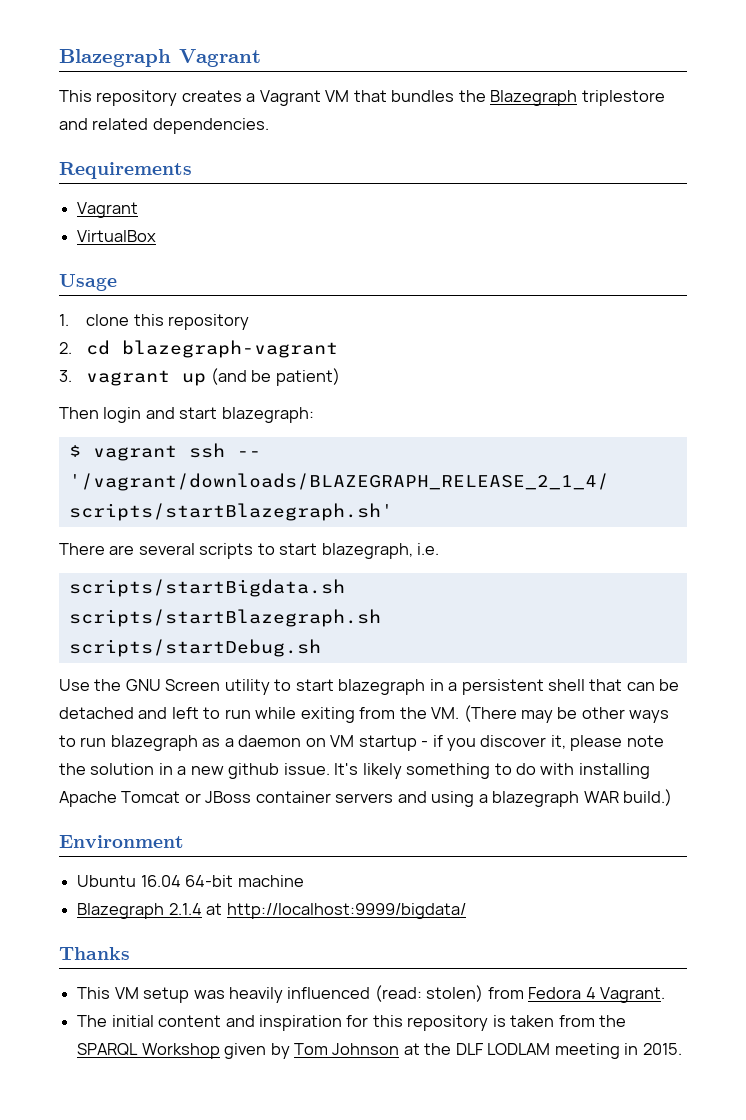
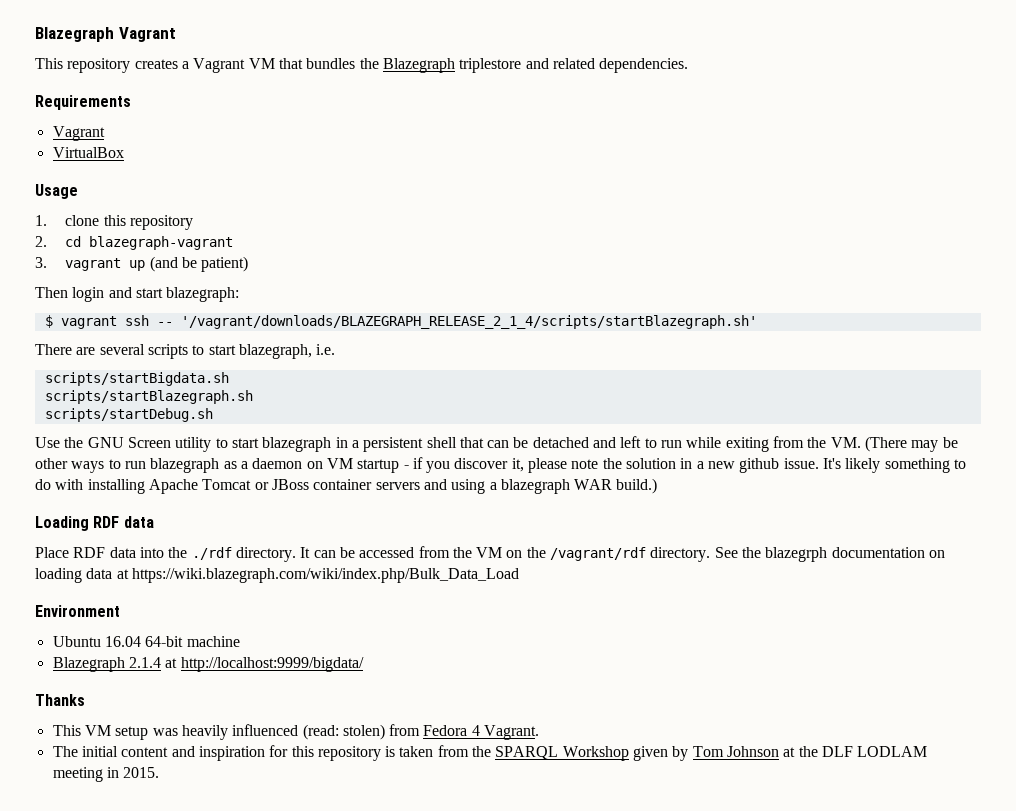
(673, 797) none -> [35,516,154,531] [35,546,946,562] [35,568,519,583] // Loading RDF data // Place RDF data into the ./rdf directory. It can be accessed from the VM on the /vagrant/rdf directory. See the blazegrph documentation on loading data at https://wiki.blazegraph.com/wiki/index.php/Bulk_Data_Load

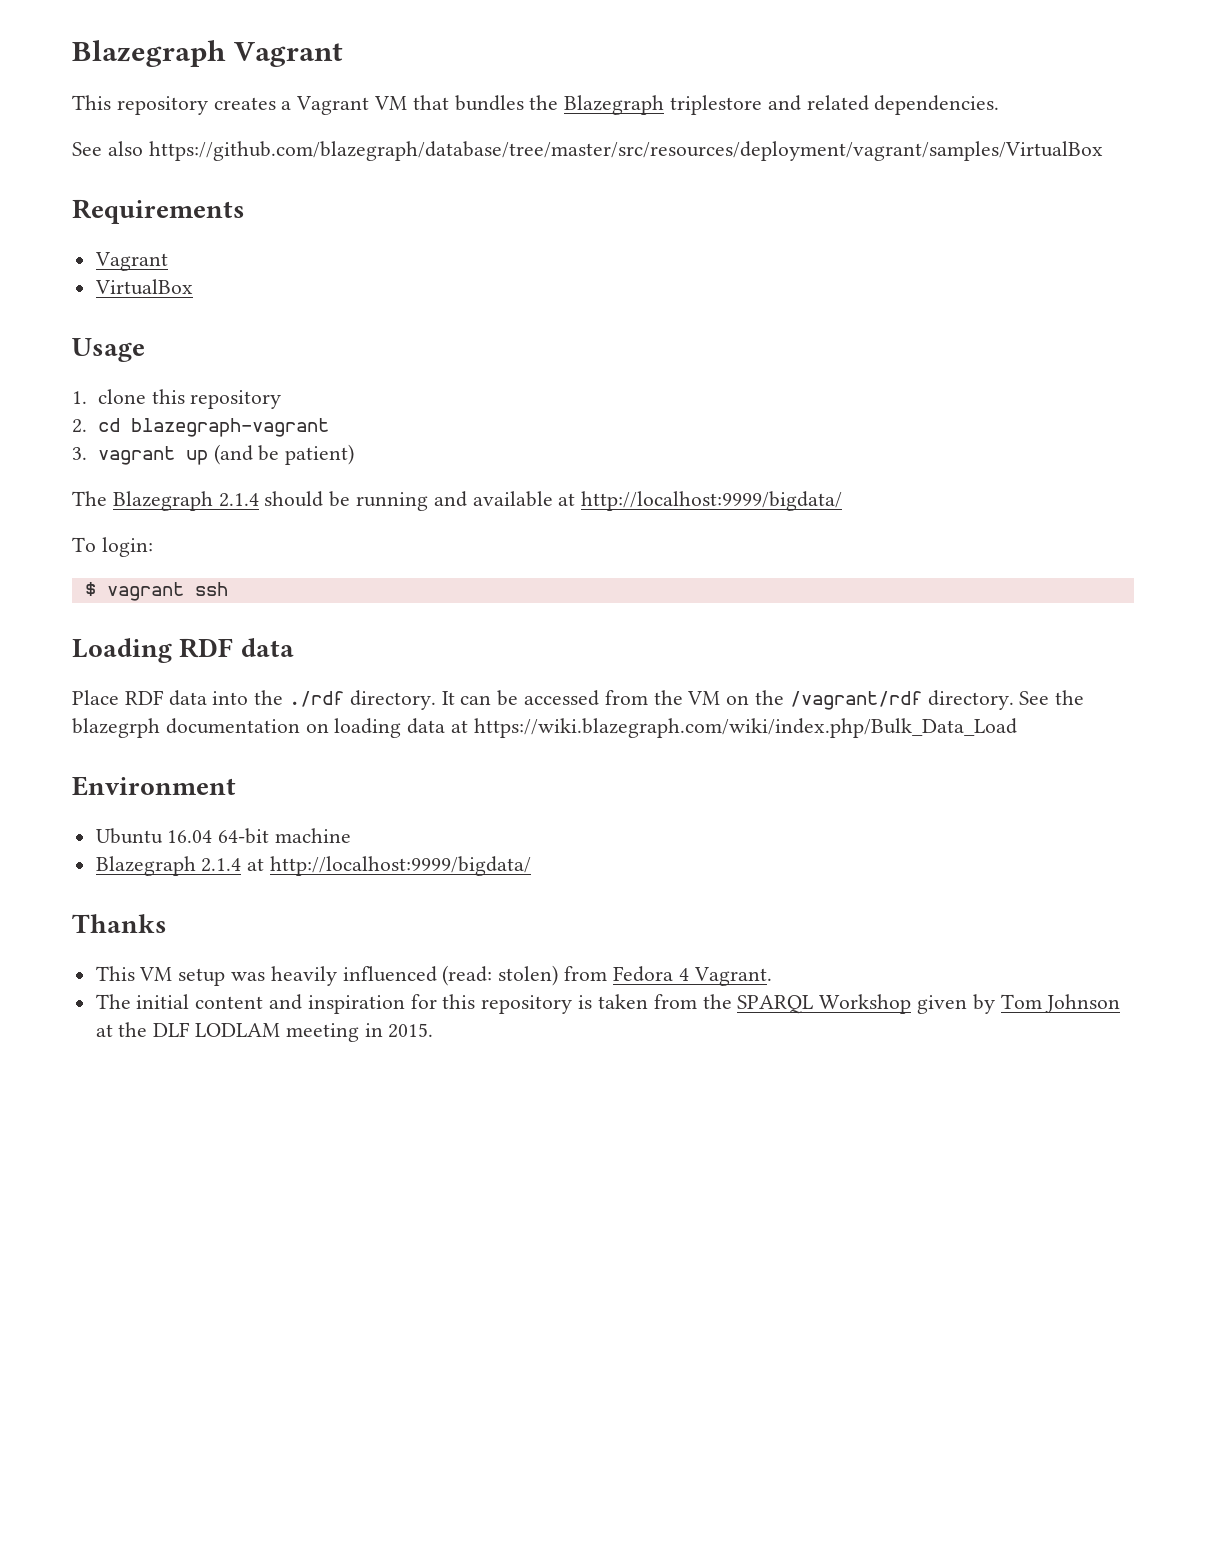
(689, 65) none -> [72,141,1103,161] // See also https://github.com/blazegraph/database/tree/master/src/resources/deployment/vagrant/samples/VirtualBox
[35,287,240,302] [44,315,757,329] [35,344,336,359] [44,372,229,386] [44,390,253,404] [44,408,213,422] [35,436,958,452] [35,457,966,473] [35,478,658,494] Then login and start blazegraph: // $ vagrant ssh -- '/vagrant/downloads/BLAZEGRAPH_RELEASE_2_1_4/scripts/startBlazegraph.sh' // There are several scripts to start blazegraph, i.e. // scripts/startBigdata.sh // scripts/startBlazegraph.sh // scripts/startDebug.sh // Use the GNU Screen utility to start blazegraph in a persistent shell that can be detached and left to run while exiting from the VM. (There may be other ways to run blazegraph as a daemon on VM startup - if you discover it, please note the solution in a new github issue. It's likely something to do with installing Apache Tomcat or JBoss container servers and using a blazegraph WAR build.) -> [72,491,843,511] [72,537,153,557] [84,582,228,601] The Blazegraph 2.1.4 should be running and available at http://localhost:9999/bigdata/ // To login: // $ vagrant ssh

